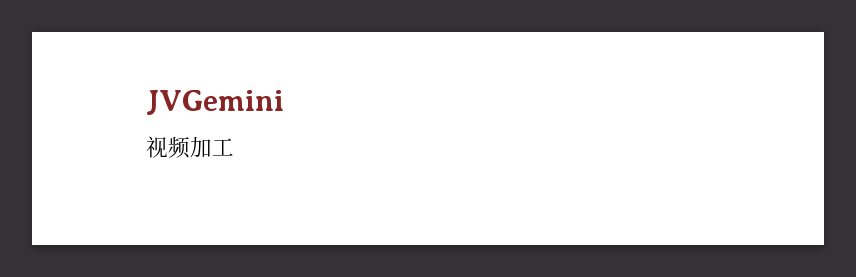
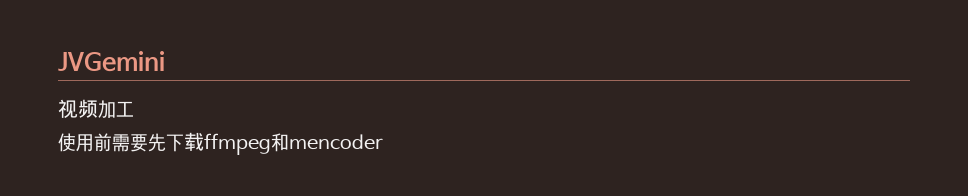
(234, 147) none -> [58,132,383,155] // 使用前需要先下载ffmpeg和mencoder

